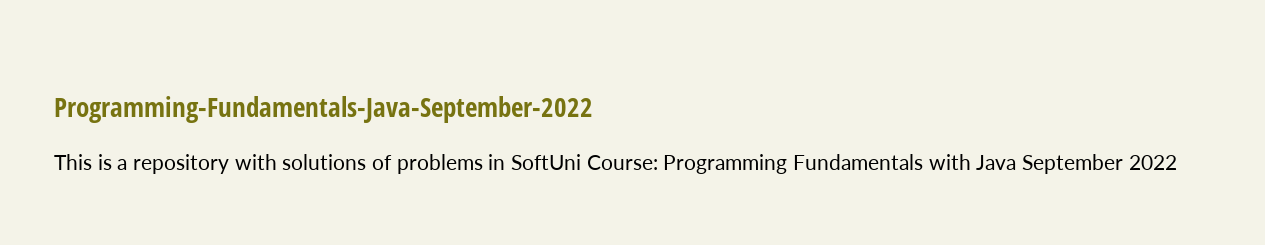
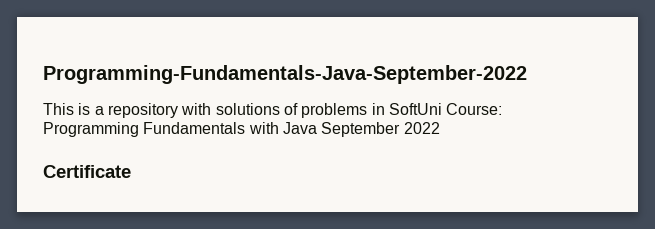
(1177, 162) none -> [43,165,131,178] // Certificate

